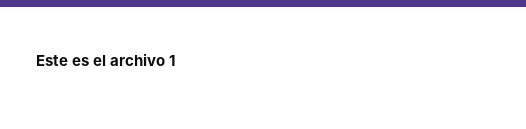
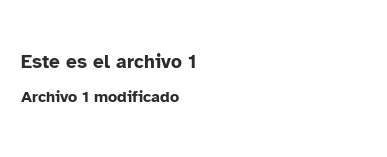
(176, 60) none -> [21,90,179,102] // Archivo 1 modificado

